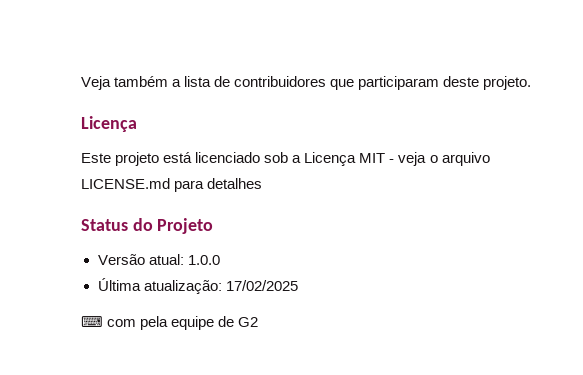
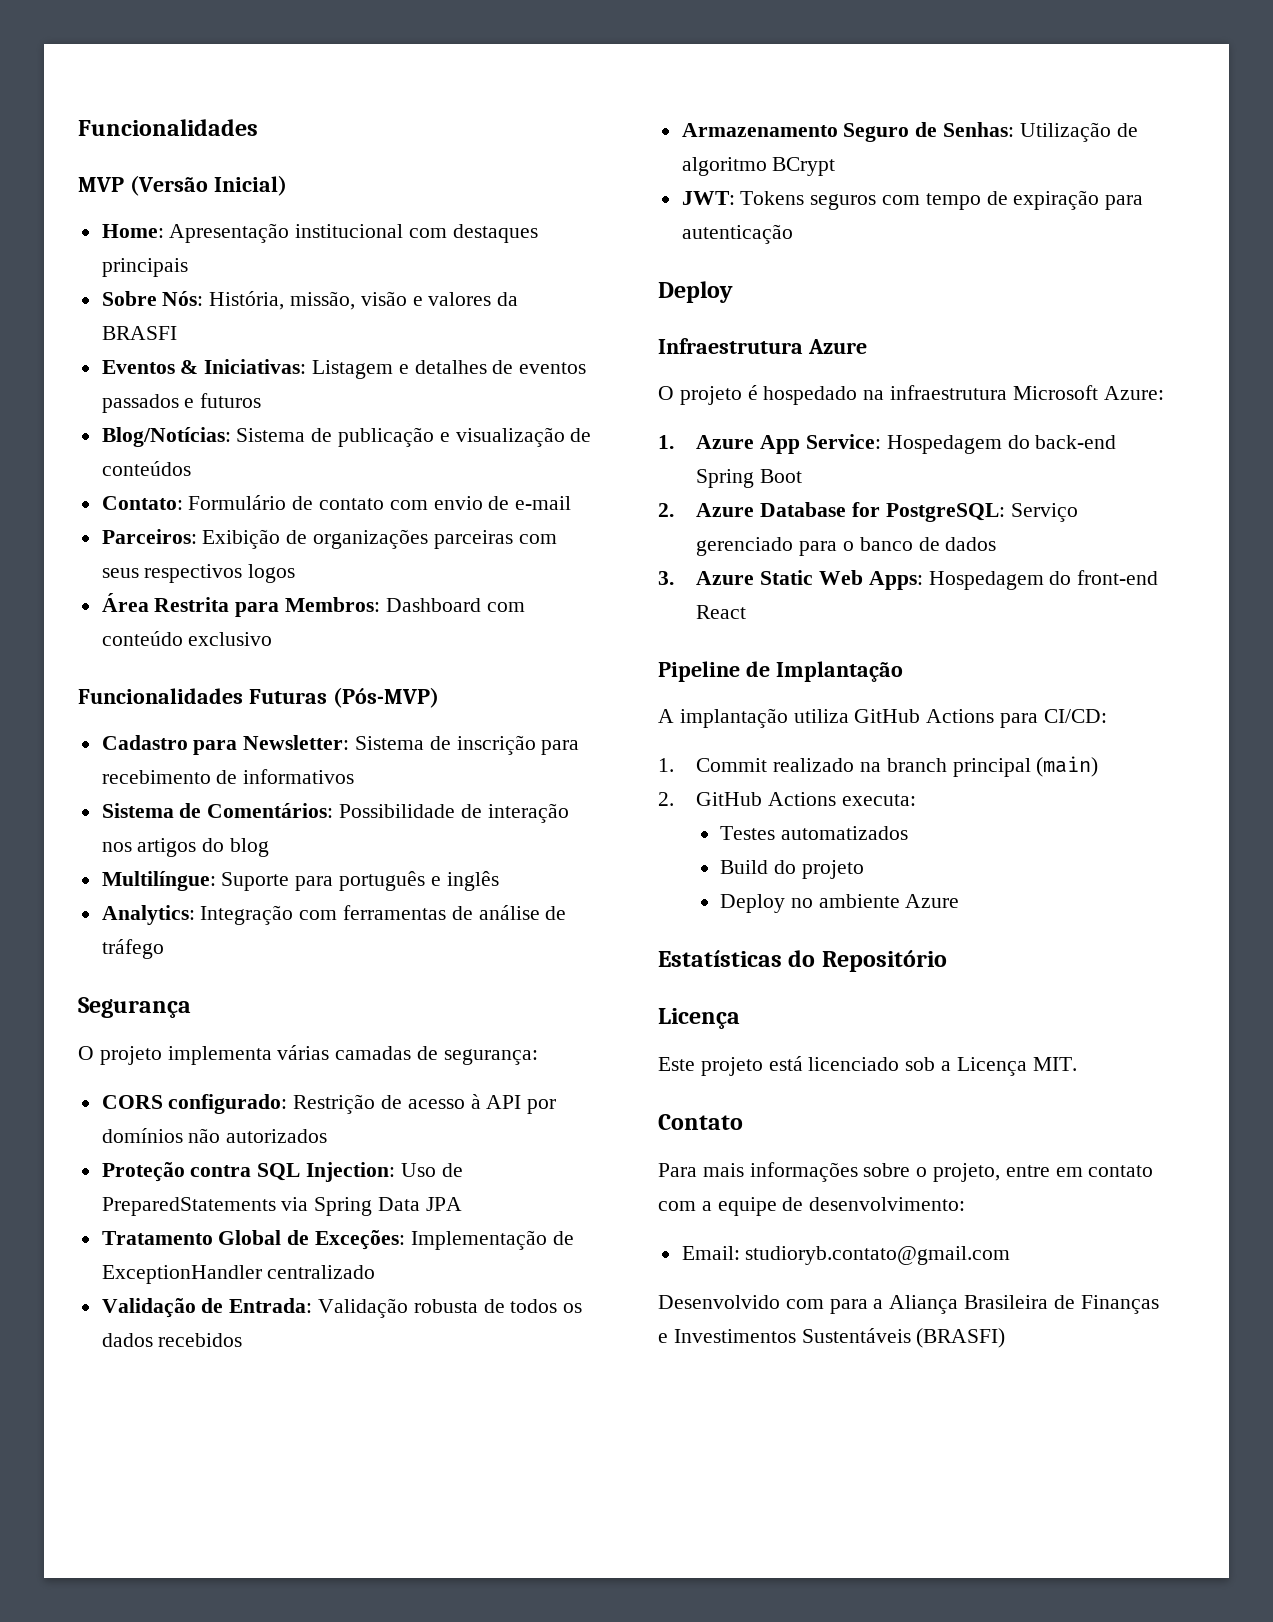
[81,76,532,90] Veja também a lista de contribuidores que participaram deste projeto. -> [78,119,258,136] [78,175,287,196] [101,223,538,243] [101,258,188,277] [101,291,519,310] [101,326,177,340] [101,359,587,379] [101,393,262,413] [101,427,592,447] [101,461,191,476] [101,495,572,510] [101,529,557,549] [101,564,296,583] [101,593,525,617] [101,631,273,646] [78,687,439,708] [101,735,580,755] [101,769,355,784] [101,803,569,823] [101,838,270,857] [101,871,499,891] [101,905,567,925] [101,939,164,959] [78,997,191,1018] [78,1045,538,1065] [101,1094,557,1114] [101,1128,328,1143] [101,1162,463,1182] [101,1197,462,1216] [101,1230,574,1250] [101,1265,376,1284] [101,1298,583,1318] [101,1333,243,1347] [681,122,1138,142] [681,157,836,176] [681,190,1144,210] [681,224,793,244] [658,281,733,303] [658,338,867,354] [658,385,1164,405] [658,434,1117,454] [696,469,803,488] [658,502,1078,522] [696,537,997,556] [658,570,1159,590] [696,605,747,619] [658,661,903,682] [658,708,1107,728] [658,756,1099,777] [658,792,916,806] [720,826,908,840] [720,860,864,879] [720,894,960,913] [658,950,947,972] Funcionalidades // MVP (Versão Inicial) // Home: Apresentação institucional com destaques principais // Sobre Nós: História, missão, visão e valores da BRASFI // Eventos & Iniciativas: Listagem e detalhes de eventos passados e futuros // Blog/Notícias: Sistema de publicação e visualização de conteúdos // Contato: Formulário de contato com envio de e-mail // Parceiros: Exibição de organizações parceiras com seus respectivos logos // Área Restrita para Membros: Dashboard com conteúdo exclusivo // Funcionalidades Futuras (Pós-MVP) // Cadastro para Newsletter: Sistema de inscrição para recebimento de informativos // Sistema de Comentários: Possibilidade de interação nos artigos do blog // Multilíngue: Suporte para português e inglês // Analytics: Integração com ferramentas de análise de tráfego // Segurança // O projeto implementa várias camadas de segurança: // CORS configurado: Restrição de acesso à API por domínios não autorizados // Proteção contra SQL Injection: Uso de PreparedStatements via Spring Data JPA // Tratamento Global de Exceções: Implementação de ExceptionHandler centralizado // Validação de Entrada: Validação robusta de todos os dados recebidos // Armazenamento Seguro de Senhas: Utilização de algoritmo BCrypt // JWT: Tokens seguros com tempo de expiração para autenticação // Deploy // Infraestrutura Azure // O projeto é hospedado na infraestrutura Microsoft Azure: // 1. Azure App Service: Hospedagem do back-end Spring Boot // 2. Azure Database for PostgreSQL: Serviço gerenciado para o banco de dados // 3. Azure Static Web Apps: Hospedagem do front-end React // Pipeline de Implantação // A implantação utiliza GitHub Actions para CI/CD: // 1. Commit realizado na branch principal (main) // 2. GitHub Actions executa: // Testes automatizados // Build do projeto // Deploy no ambiente Azure // Estatísticas do Repositório
[359,152,490,166] [81,178,263,192] [81,218,214,234] [97,254,220,265] [97,278,298,294] [81,316,259,330] MIT - veja o arquivo LICENSE.md para detalhes // Status do Projeto // Versão atual: 1.0.0 // Última atualização: 17/02/2025 // ⌨ com pela equipe de G2 -> [1032,1057,1077,1071] [658,1114,743,1130] [658,1162,1154,1182] [658,1197,966,1216] [681,1246,1011,1265] [658,1295,1159,1314] [658,1328,1006,1348] MIT. // Contato // Para mais informações sobre o projeto, entre em contato com a equipe de desenvolvimento: // Email: studioryb.contato@gmail.com // Desenvolvido com para a Aliança Brasileira de Finanças e Investimentos Sustentáveis (BRASFI)

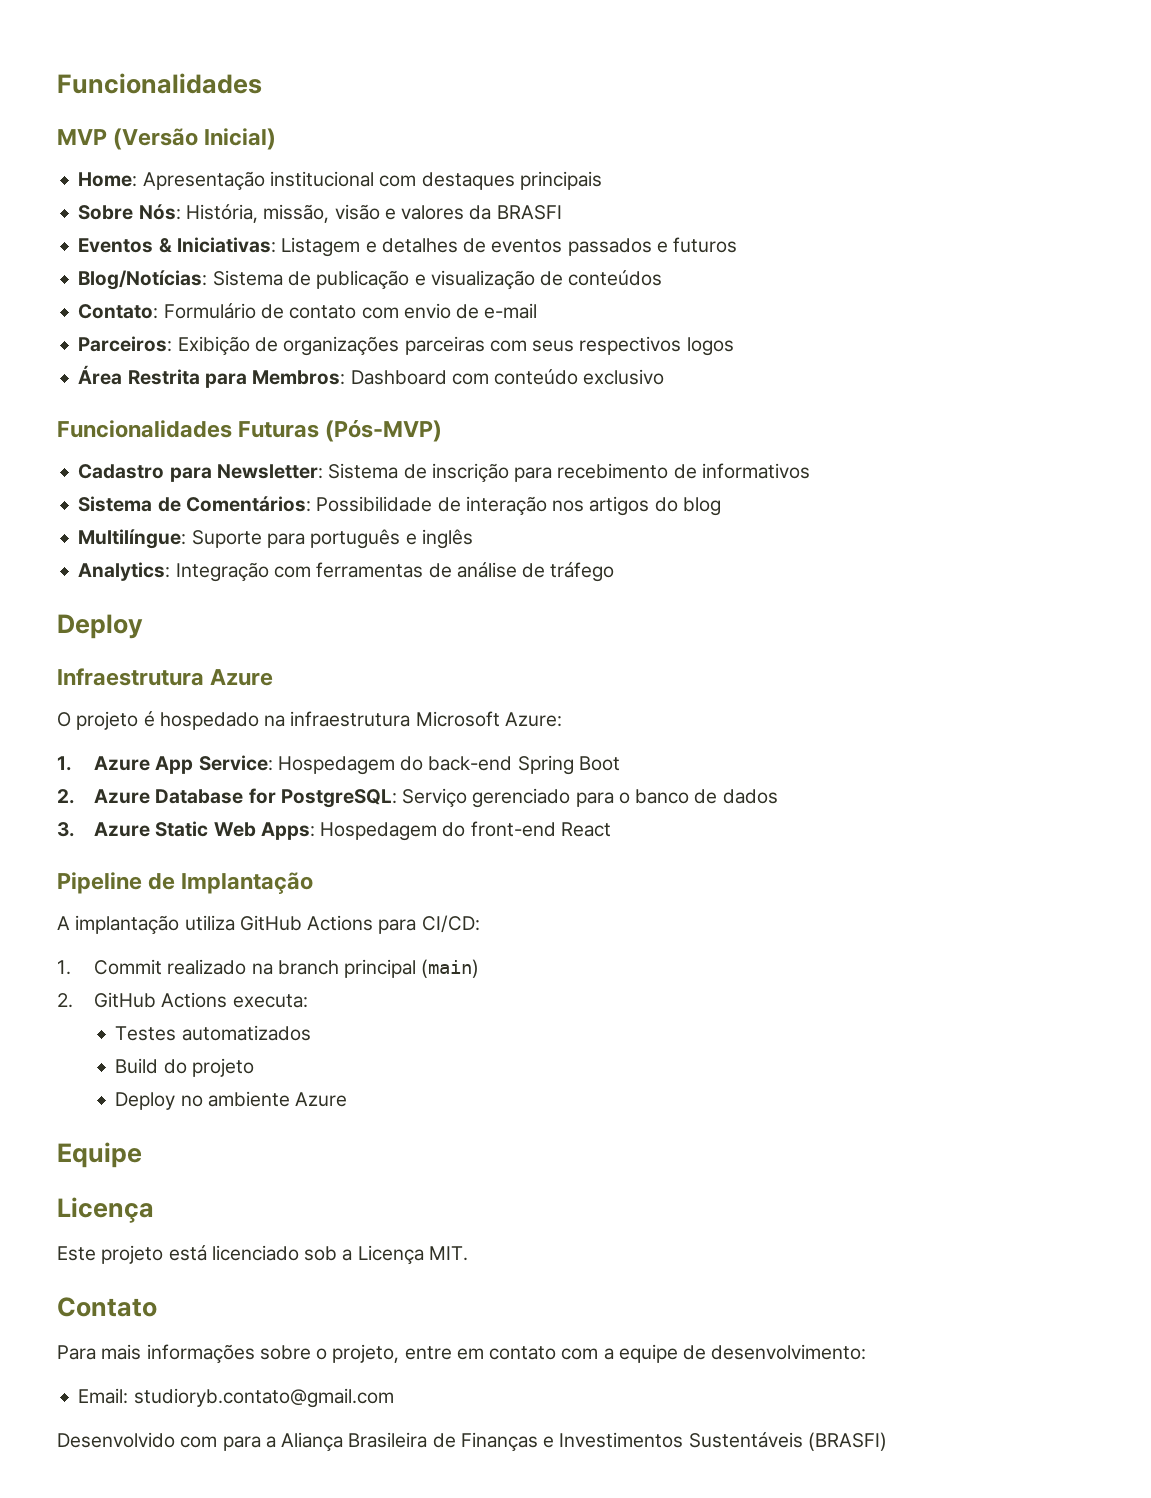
[78,997,191,1018] [78,1045,538,1065] [101,1094,557,1114] [101,1128,328,1143] [101,1162,463,1182] [101,1197,462,1216] [101,1230,574,1250] [101,1265,376,1284] [101,1298,583,1318] [101,1333,243,1347] [681,122,1138,142] [681,157,836,176] [681,190,1144,210] [681,224,793,244] // Segurança // O projeto implementa várias camadas de segurança: // CORS configurado: Restrição de acesso à API por domínios não autorizados // Proteção contra SQL Injection: Uso de PreparedStatements via Spring Data JPA // Tratamento Global de Exceções: Implementação de ExceptionHandler centralizado // Validação de Entrada: Validação robusta de todos os dados recebidos // Armazenamento Seguro de Senhas: Utilização de algoritmo BCrypt // JWT: Tokens seguros com tempo de expiração para autenticação -> (615, 572) none
[658,950,947,972] Estatísticas do Repositório -> [57,1142,142,1168] Equipe

